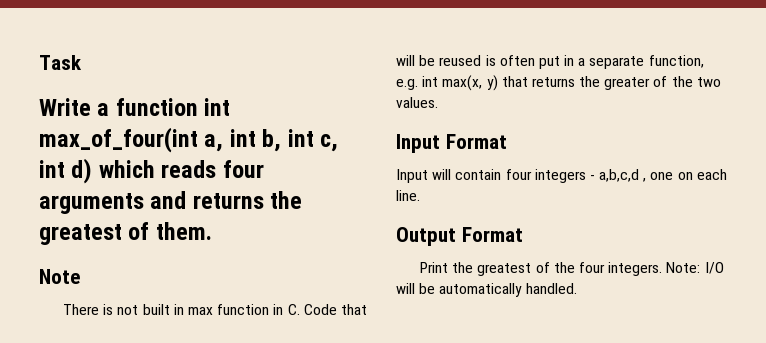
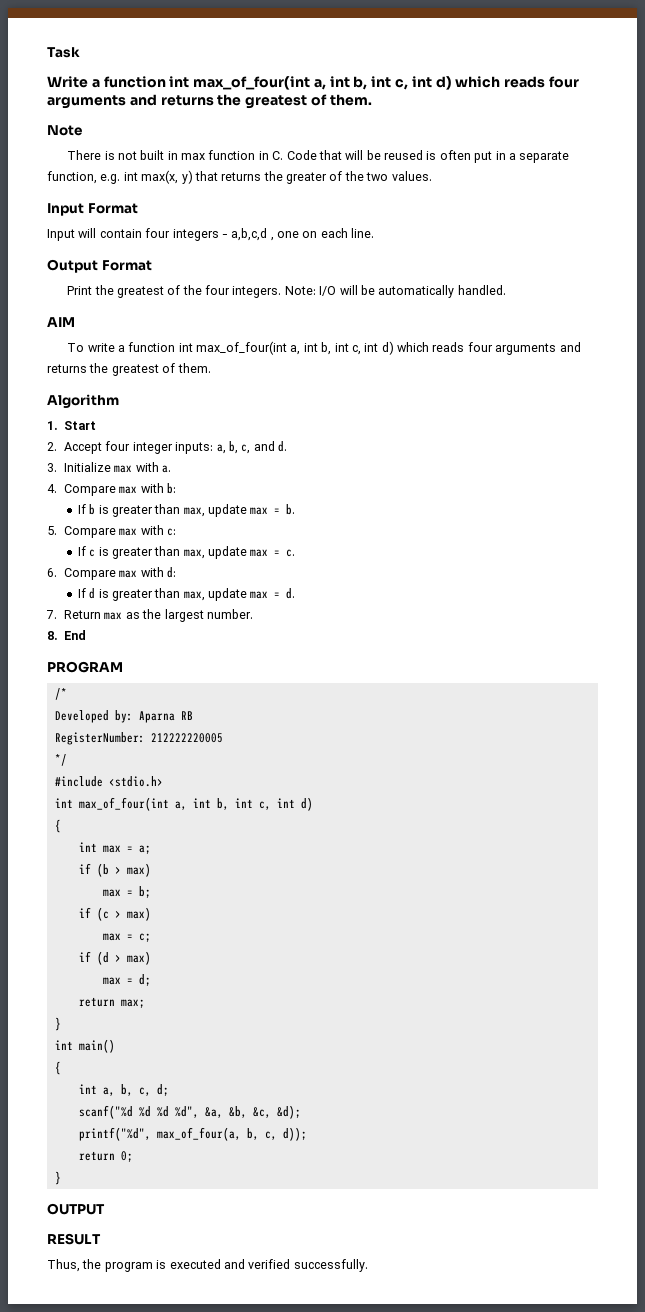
(577, 288) none -> [47,317,75,327] [67,341,581,355] [47,363,211,376] [47,394,119,408] [47,421,97,430] [47,441,288,454] [47,462,172,473] [47,483,177,496] [77,504,296,517] [47,525,177,538] [77,546,296,559] [47,567,177,580] [77,588,296,601] [46,609,253,622] [47,630,87,640] [47,661,123,673] [54,688,67,700] [54,710,193,723] [54,732,223,745] [54,754,67,766] [54,776,163,787] [54,797,313,811] [54,819,61,833] [78,842,151,854] [78,863,151,877] [102,886,151,898] [78,907,151,921] [102,933,151,942] [78,951,151,965] [102,974,151,986] [78,997,145,1008] [54,1017,61,1031] [54,1039,115,1053] [54,1061,61,1075] [78,1084,169,1096] [78,1105,301,1119] [78,1127,307,1141] [78,1151,133,1162] [54,1171,61,1185] [47,1203,105,1215] [47,1233,101,1245] [47,1259,368,1272] // AIM // To write a function int max_of_four(int a, int b, int c, int d) which reads four arguments and returns the greatest of them. // Algorithm // 1. Start // 2. Accept four integer inputs: a, b, c, and d. // 3. Initialize max with a. // 4. Compare max with b: // If b is greater than max, update max = b. // 5. Compare max with c: // If c is greater than max, update max = c. // 6. Compare max with d: // If d is greater than max, update max = d. // 7. Return max as the largest number. // 8. End // PROGRAM // /* // Developed by: Aparna RB // RegisterNumber: 212222220005 // */ // #include <stdio.h> // int max_of_four(int a, int b, int c, int d) // { // int max = a; // if (b > max) // max = b; // if (c > max) // max = c; // if (d > max) // max = d; // return max; // } // int main() // { // int a, b, c, d; // scanf("%d %d %d %d", &a, &b, &c, &d); // printf("%d", max_of_four(a, b, c, d)); // return 0; // } // OUTPUT // RESULT // Thus, the program is executed and verified successfully.

